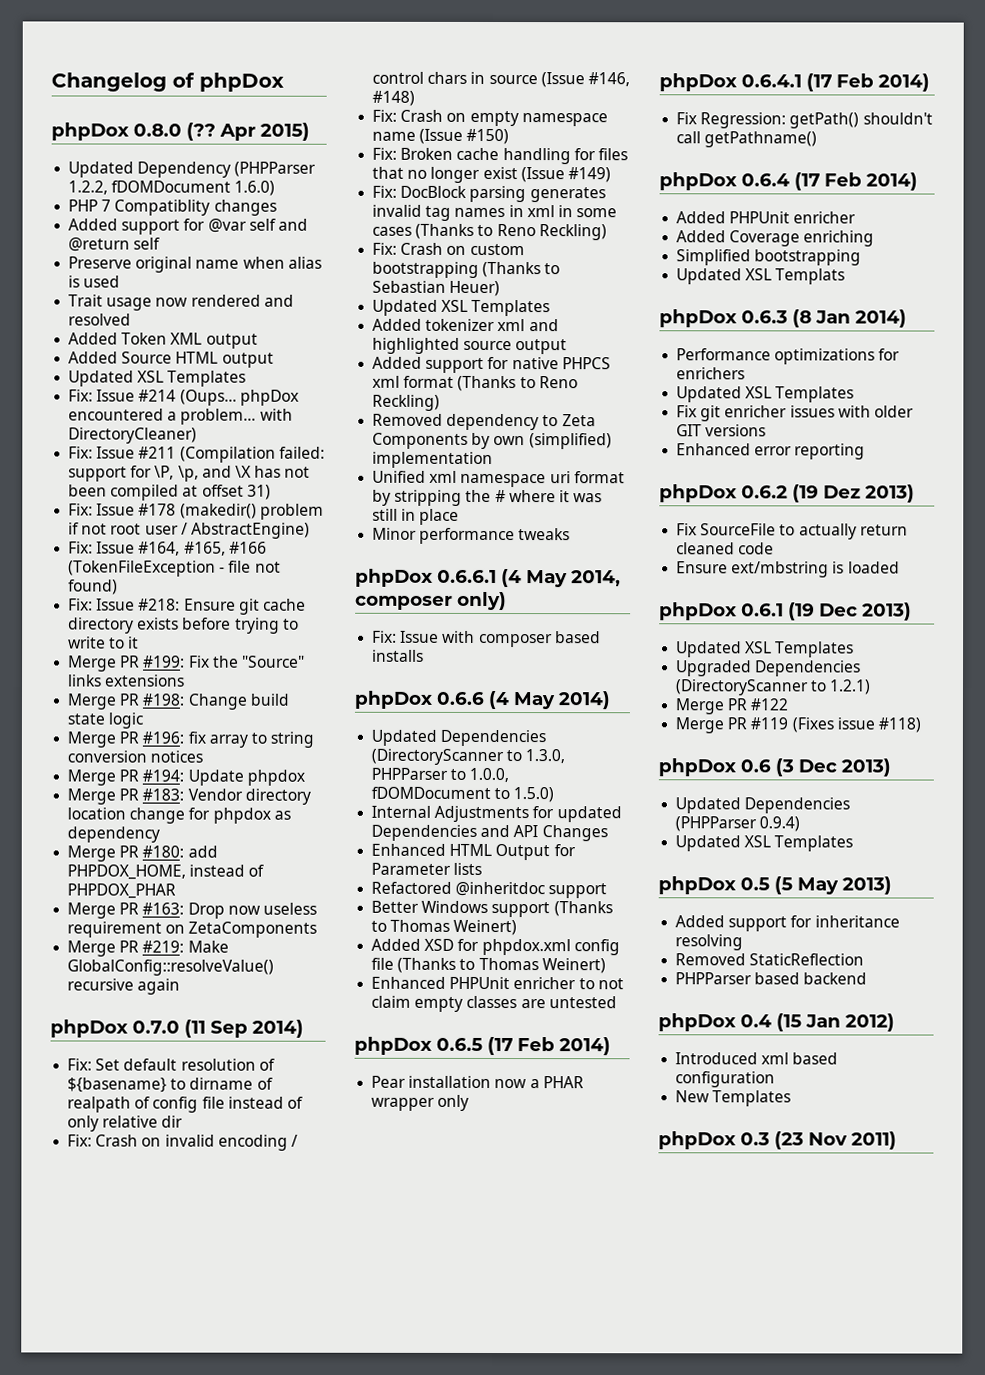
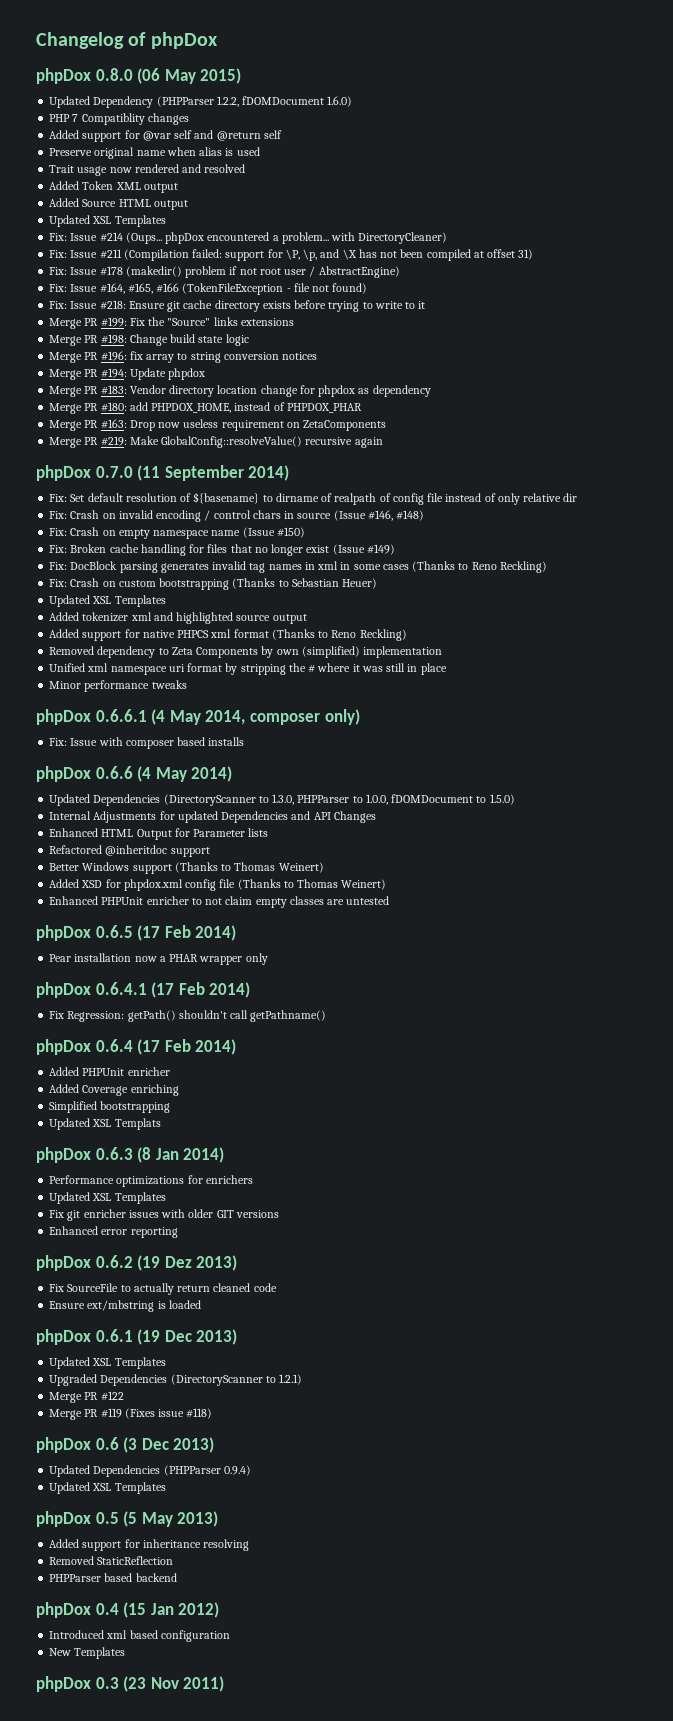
[186,122,256,141] (?? Apr -> [137,68,196,84] (06 May
[210,1020,248,1038] Sep -> [164,465,244,481] September

